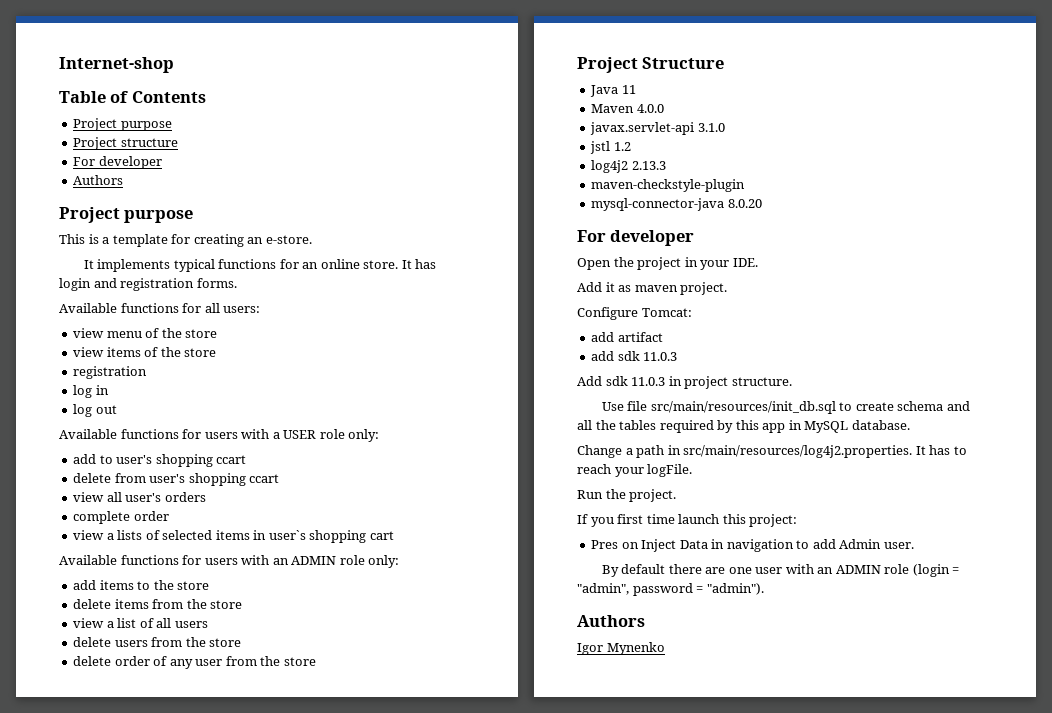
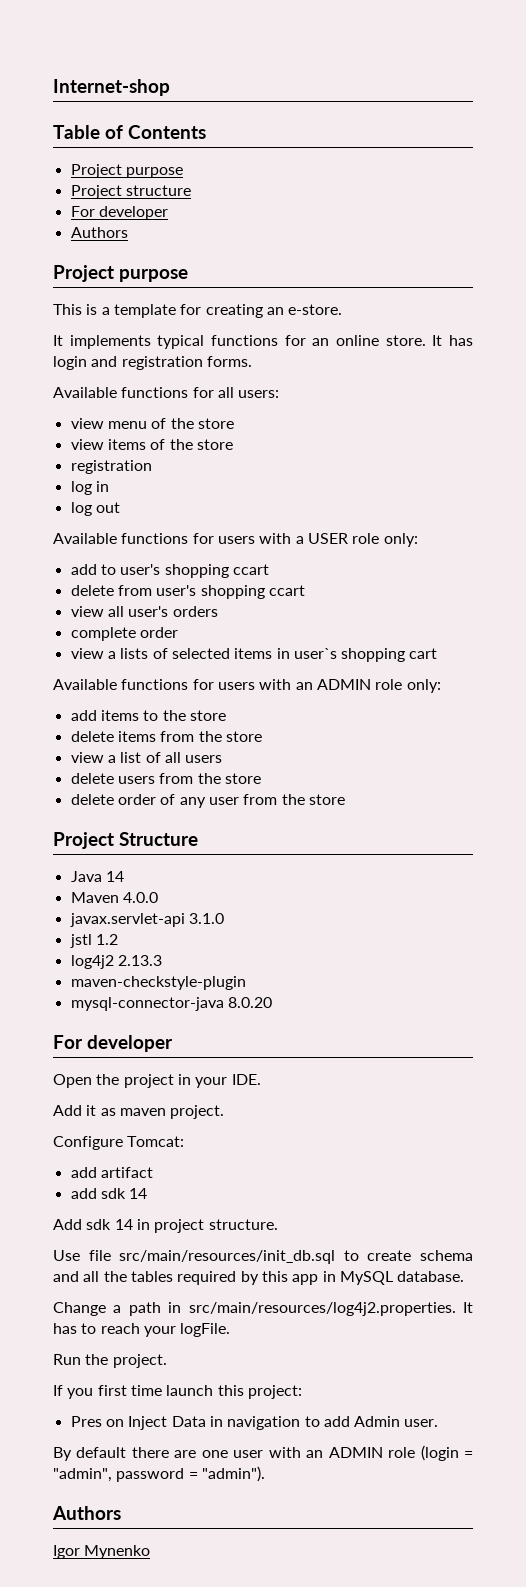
[621,85,636,94] 11 -> [105,871,124,882] 14
[643,352,678,361] 11.0.3 -> [129,1188,148,1199] 14
[631,377,666,386] 11.0.3 -> [114,1219,133,1230] 14

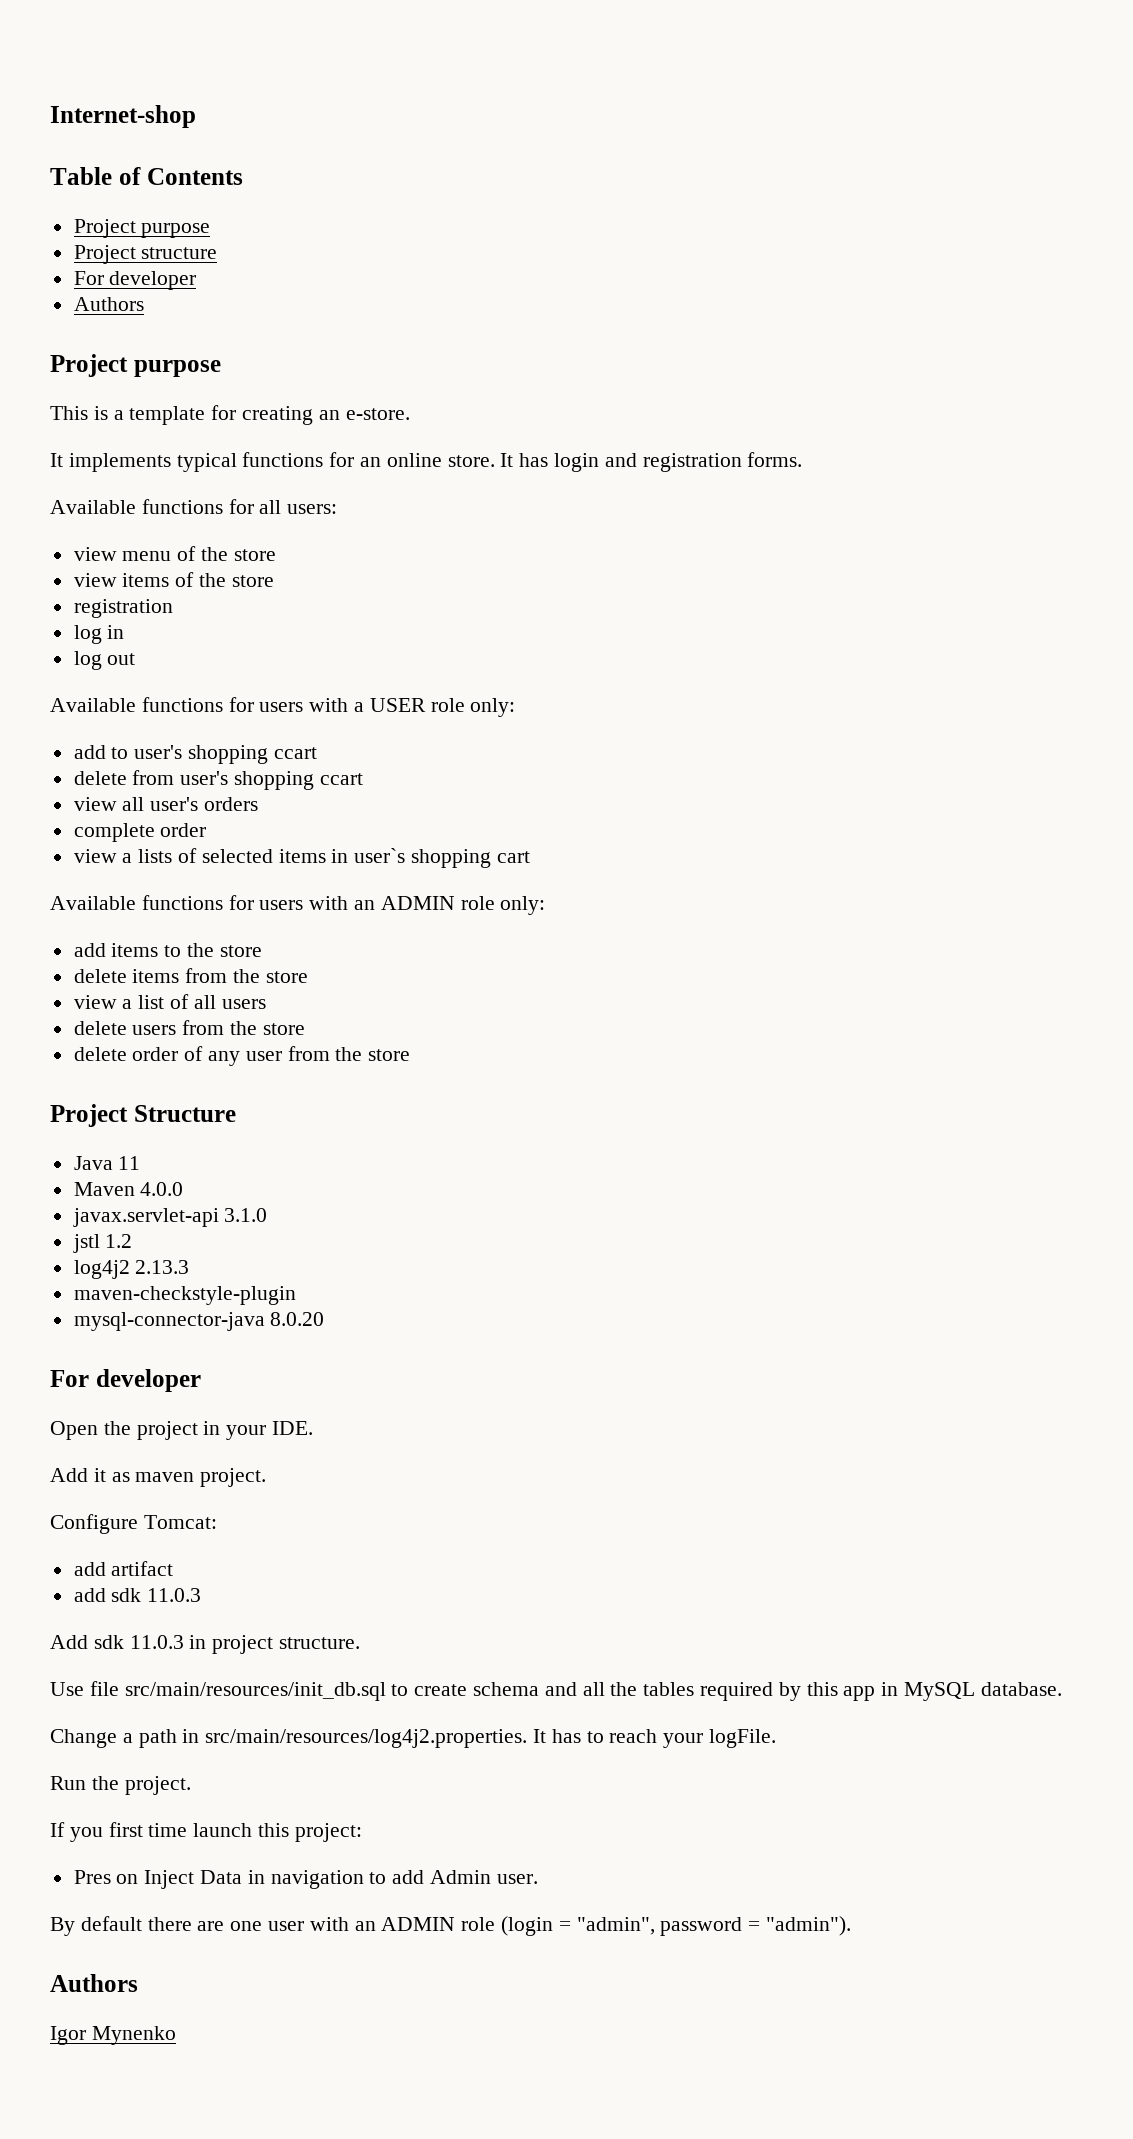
[105,871,124,882] 14 -> [118,1156,141,1170] 11
[129,1188,148,1199] 14 -> [147,1588,202,1602] 11.0.3
[114,1219,133,1230] 14 -> [129,1635,184,1649] 11.0.3

